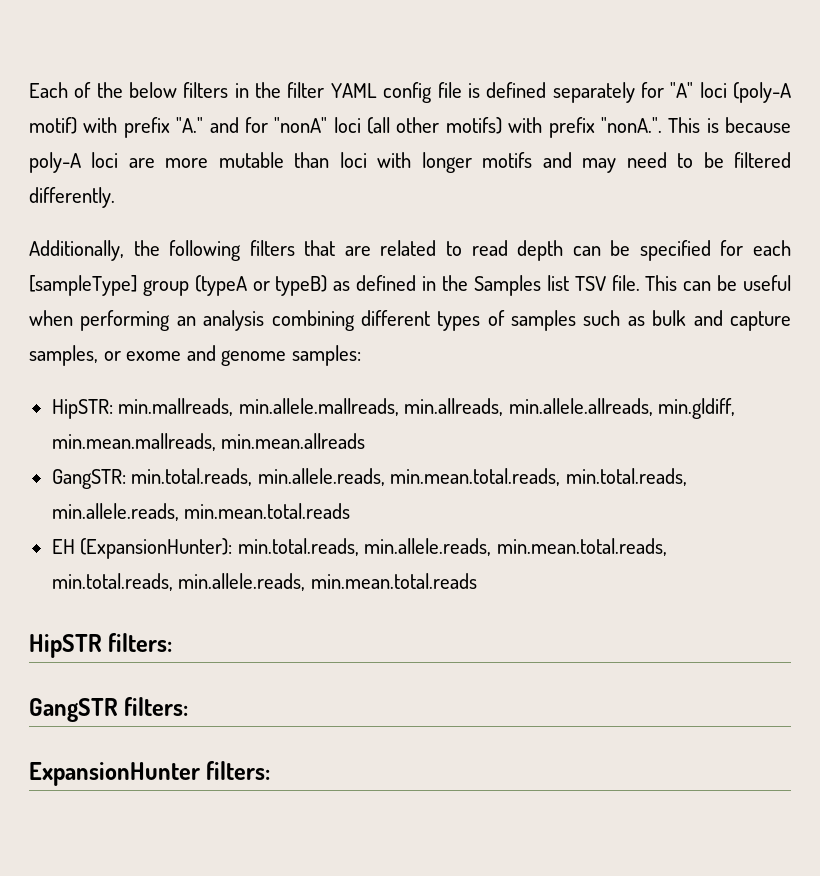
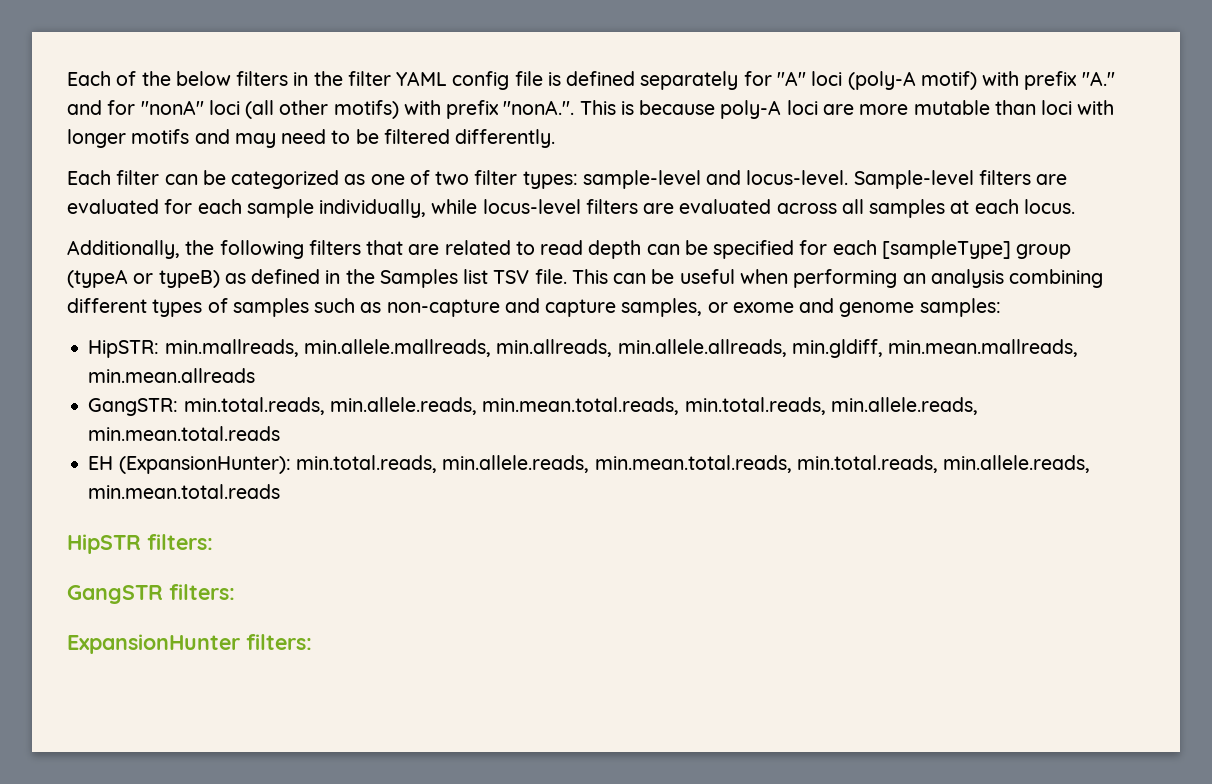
(115, 197) none -> [67,170,1068,189] [67,199,1075,218] // Each filter can be categorized as one of two filter types: sample-level and locus-level. Sample-level filters are evaluated for each sample individually, while locus-level filters are evaluated across all samples at each locus.
[652,310,687,326] bulk -> [386,299,500,317] non-capture

